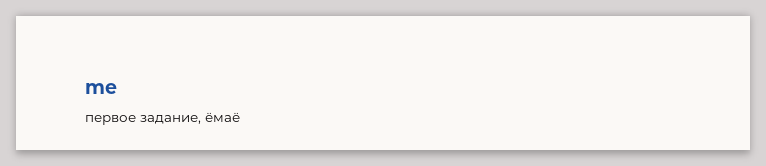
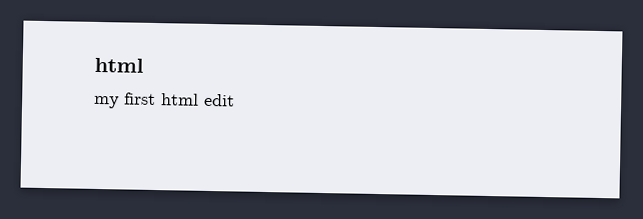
[85,83,117,94] [85,112,240,125] me // первое задание, ёмаё -> [94,57,144,73] [93,92,235,109] html // my first html edit

